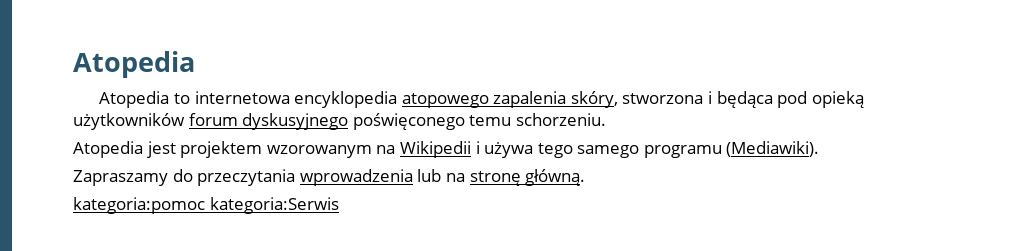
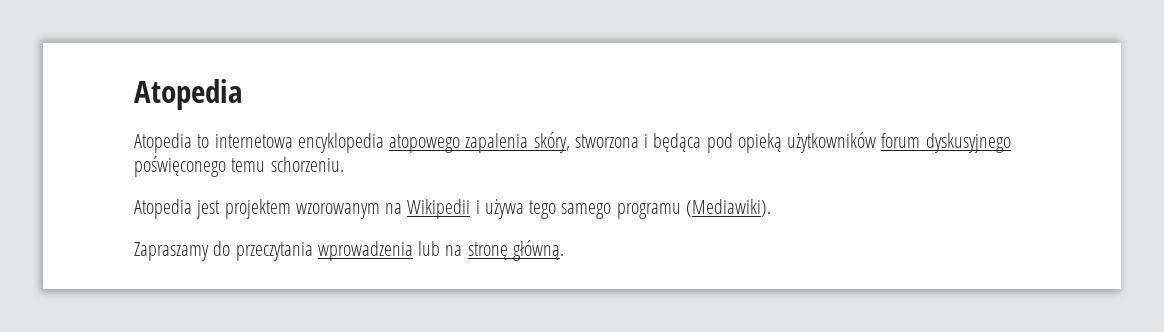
[73,197,339,214] // kategoria:pomoc kategoria:Serwis -> (564, 250) none

